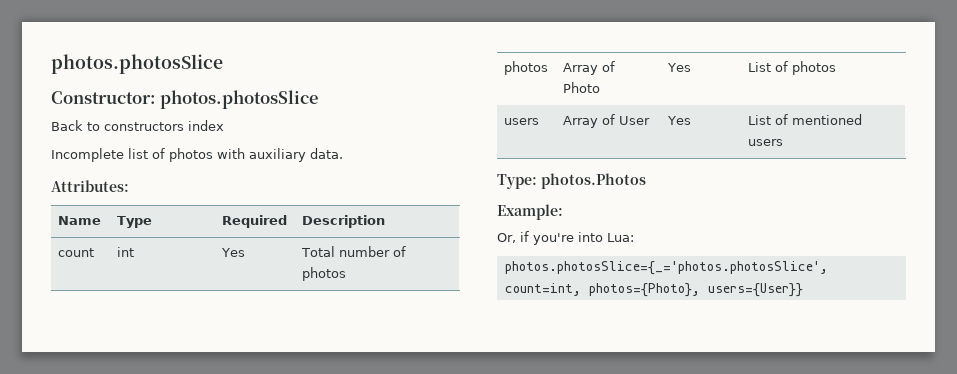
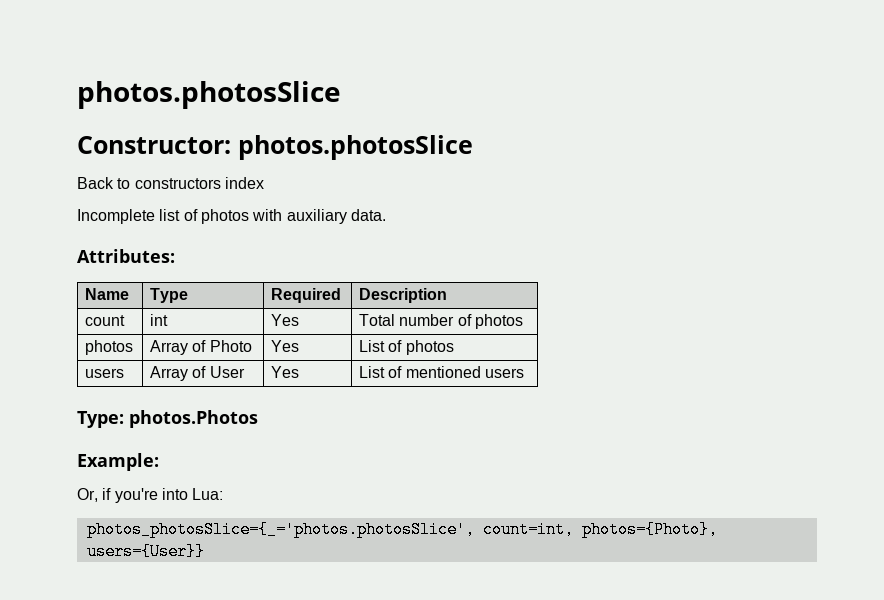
[504,261,828,275] photos.photosSlice={_='photos.photosSlice', -> [86,521,475,538] photos_photosSlice={_='photos.photosSlice',

